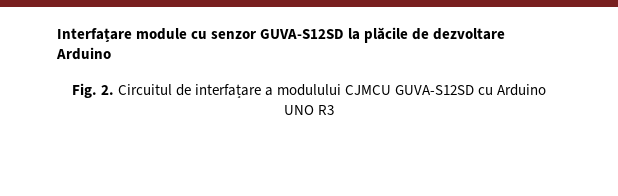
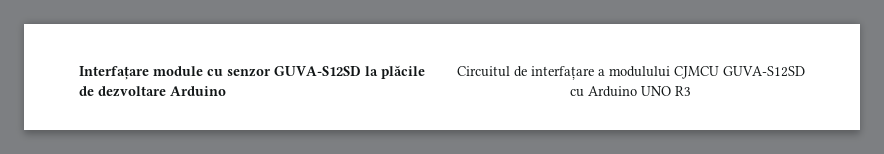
[71,83,114,98] Fig. 2. -> (226, 91) none

